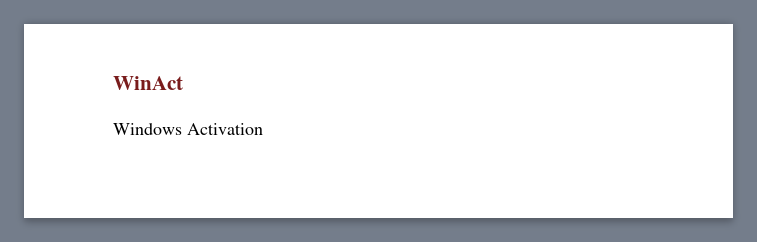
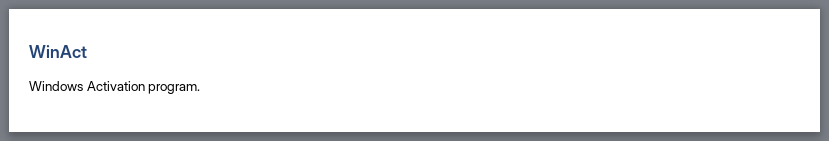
(263, 129) none -> [148,84,201,94] program.

